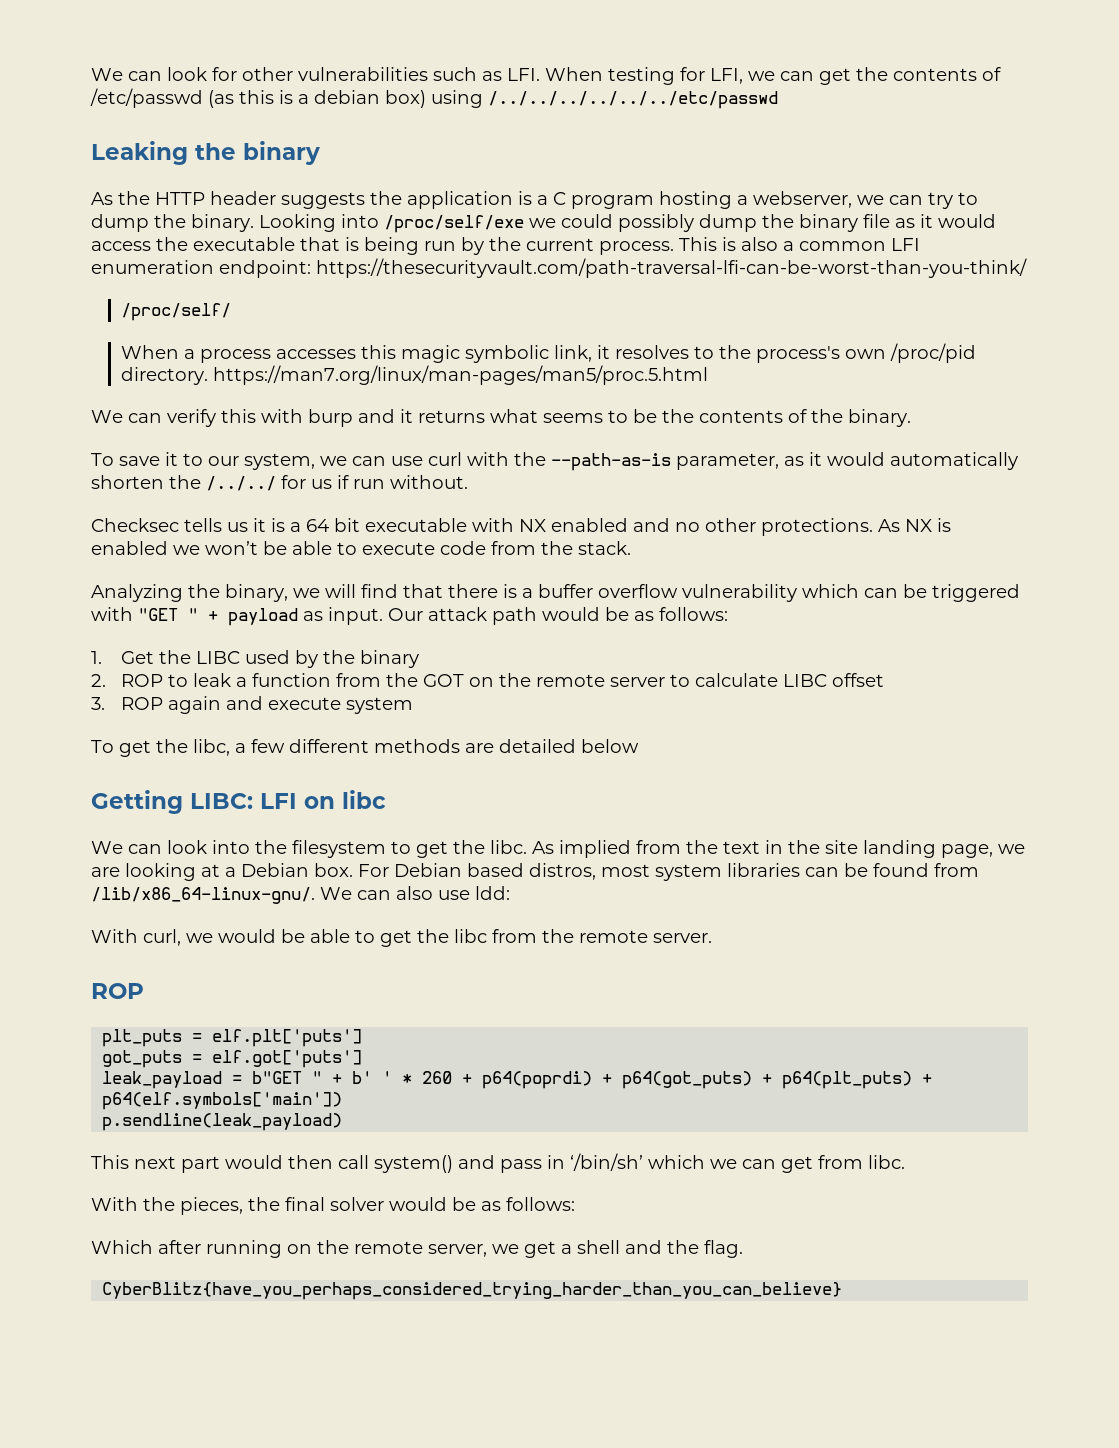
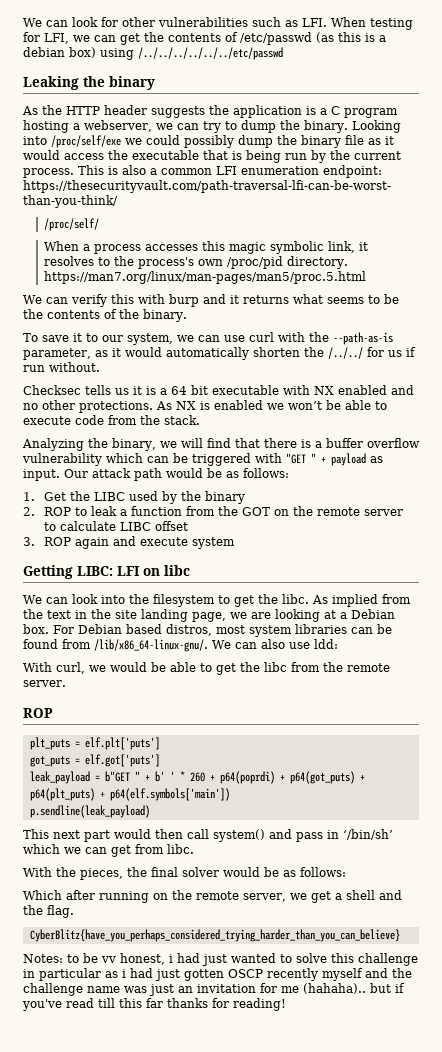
[91,739,639,757] // To get the libc, a few different methods are detailed below -> (236, 543) none
(843, 1291) none -> [23,953,418,966] [23,968,412,981] [23,983,405,996] [22,998,286,1011] // Notes: to be vv honest, i had just wanted to solve this challenge in particular as i had just gotten OSCP recently myself and the challenge name was just an invitation for me (hahaha).. but if you've read till this far thanks for reading!

